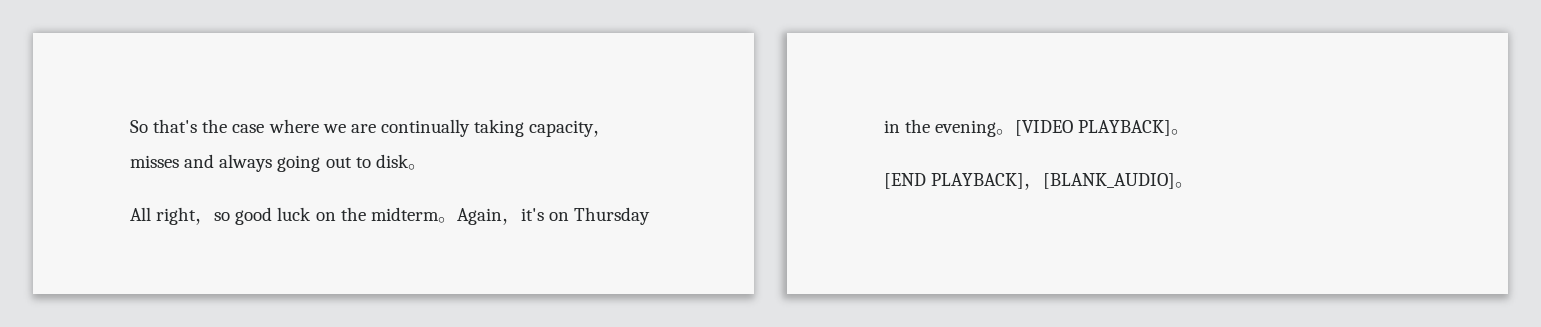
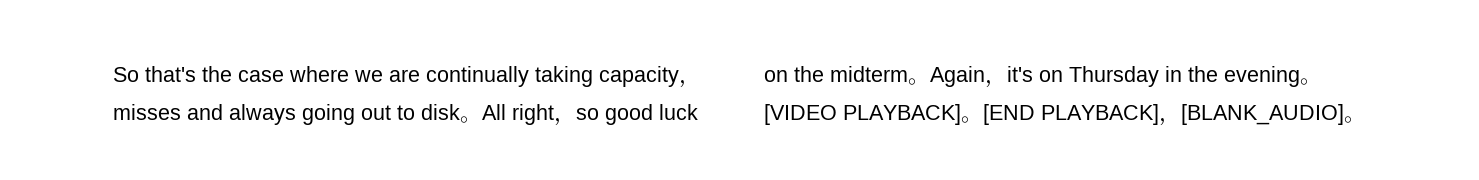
(427, 167) // -> (482, 119) none
(1191, 132) // -> (983, 119) none

